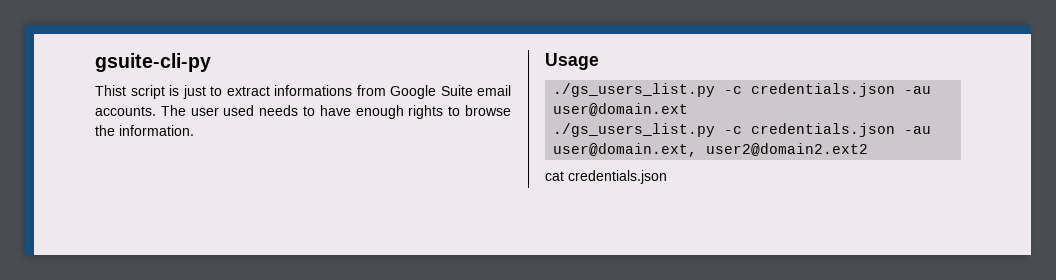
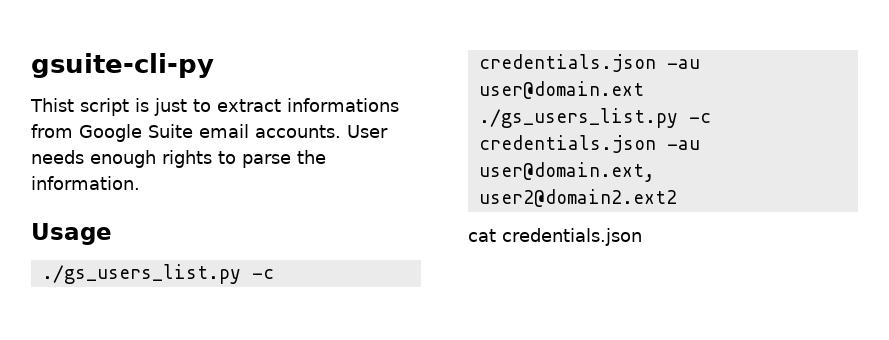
[160,105,351,116] The user used needs to have -> [347,125,388,138] [31,150,84,164] User needs
[465,105,512,116] browse -> [242,154,291,168] parse

